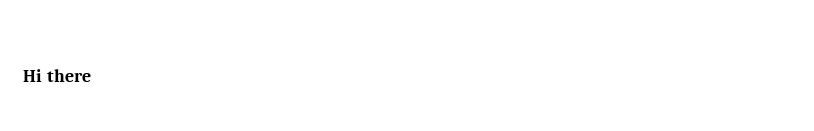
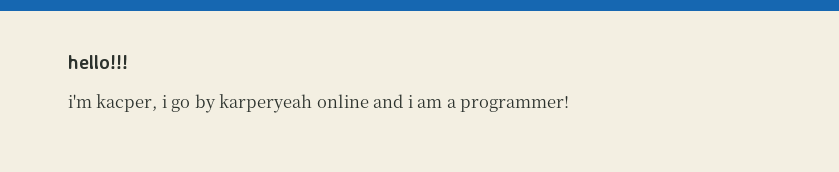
[23,69,91,82] Hi there -> [68,55,128,69] [68,94,570,113] hello!!! // i'm kacper, i go by karperyeah online and i am a programmer!

